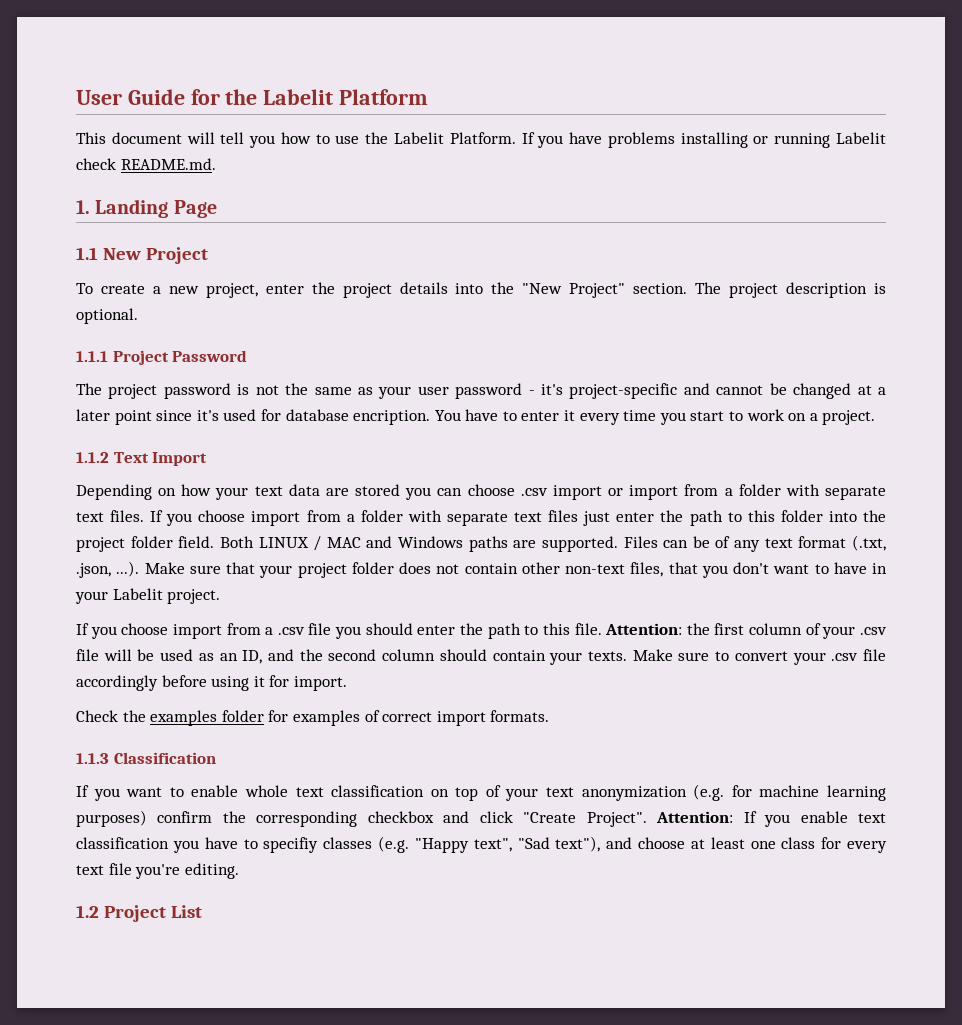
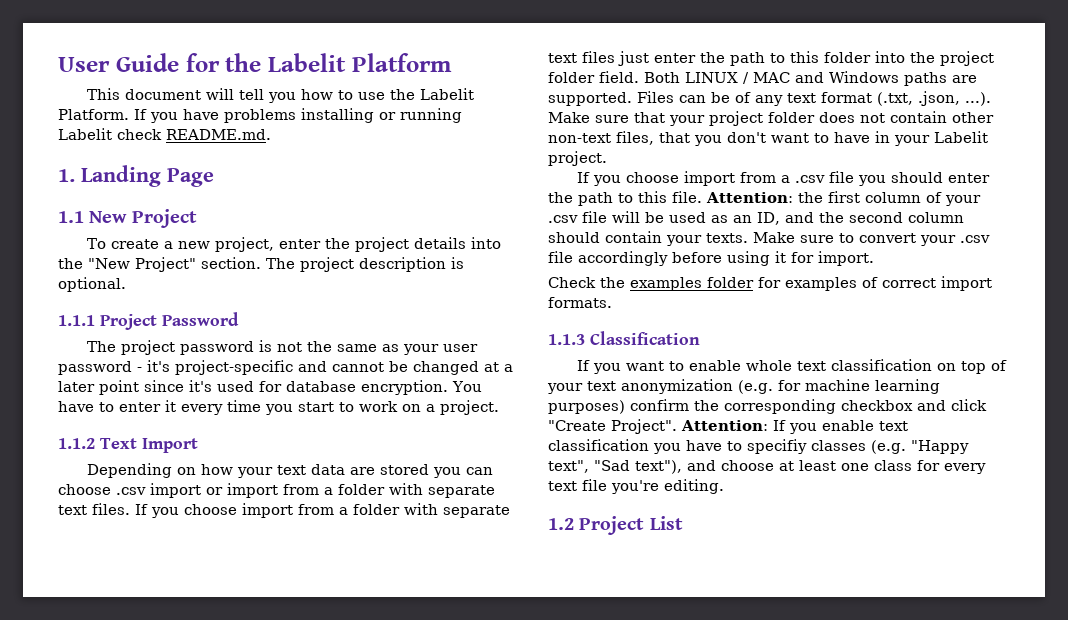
[353,410,431,425] encription. -> [361,380,448,395] encryption.

